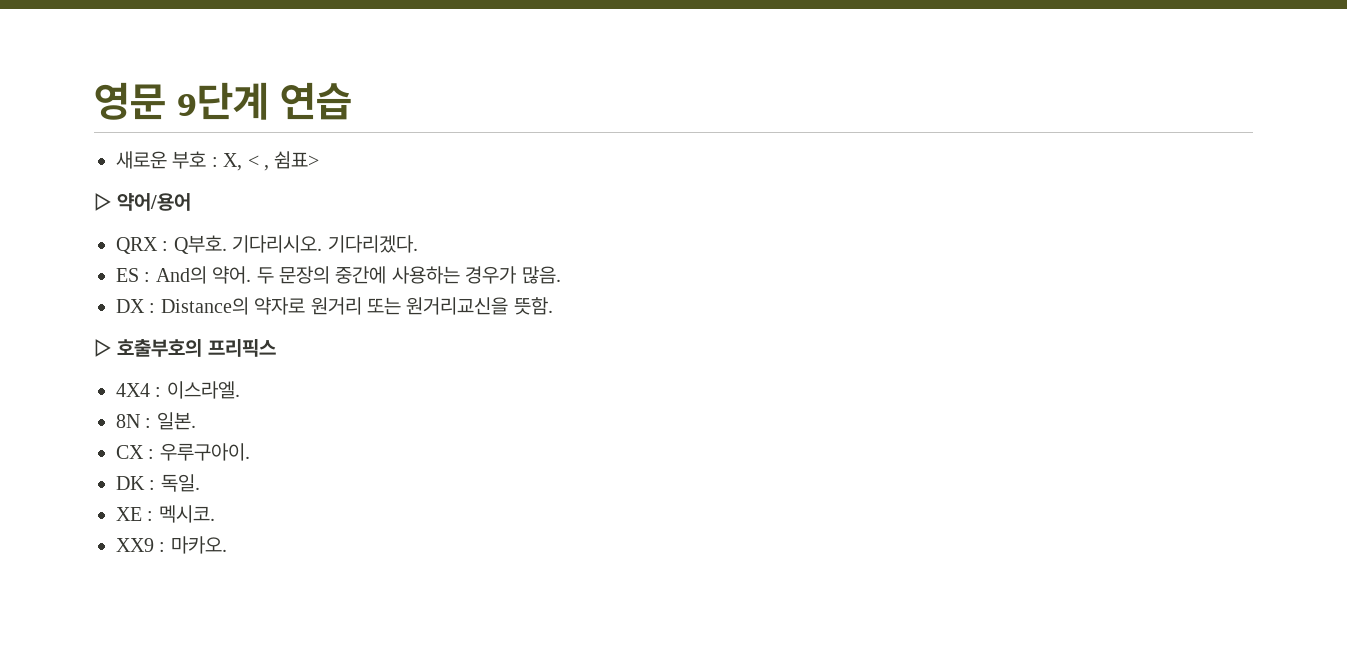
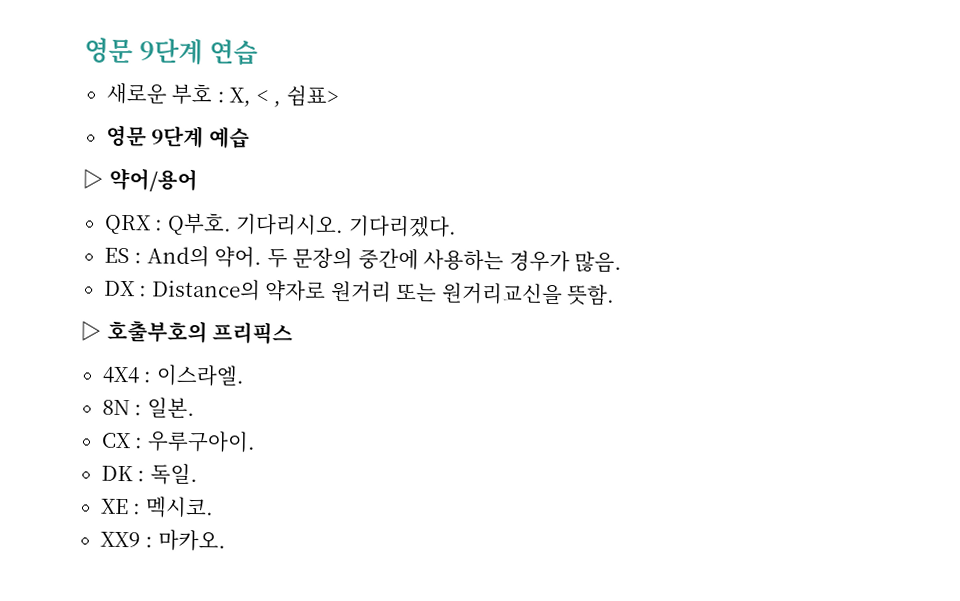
(320, 160) none -> [105,124,250,149] // 영문 9단계 예습

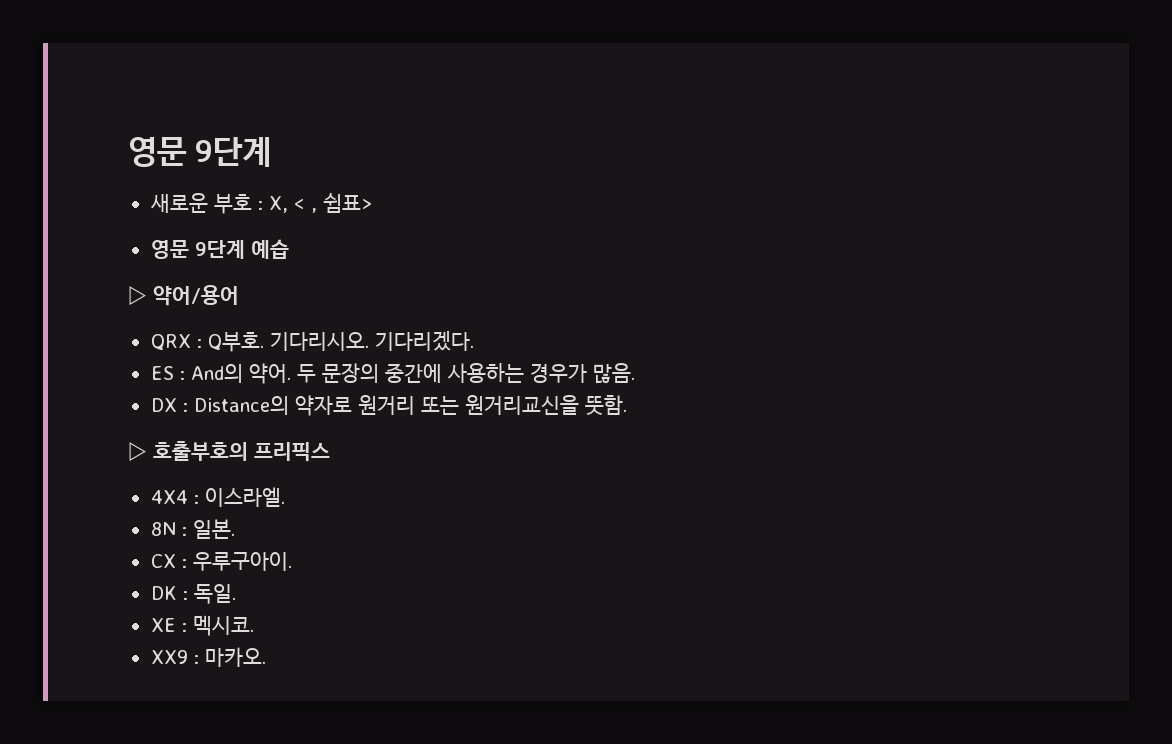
[84,37,258,66] 영문 9단계 연습 -> [128,137,271,167] 영문 9단계

